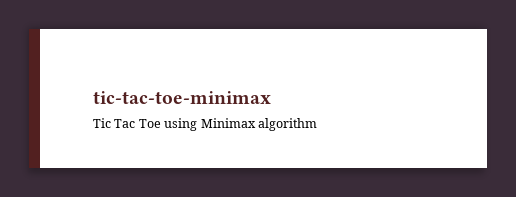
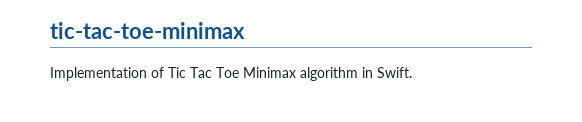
(271, 97) none -> [50,67,164,81] Implementation of
[164,118,198,131] using -> (239, 72) none
(317, 124) none -> [362,67,412,78] in Swift.

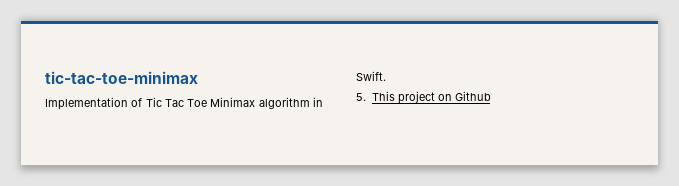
(412, 72) none -> [356,91,491,104] // 5. This project on Github

